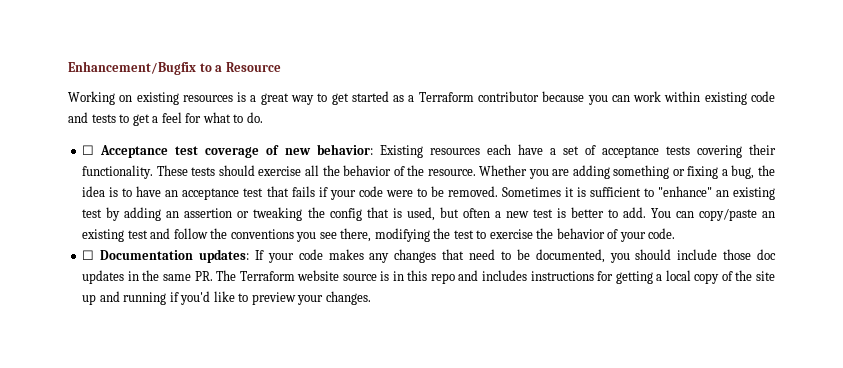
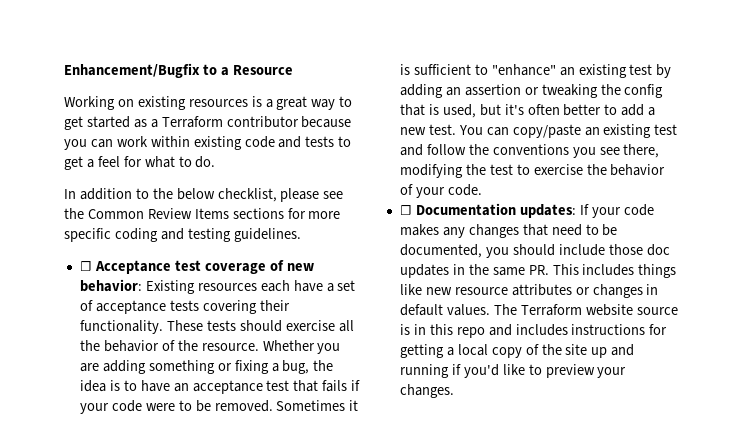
(263, 117) none -> [64,188,344,202] [64,208,341,219] [64,228,301,242] // In addition to the below checklist, please see the Common Review Items sections for more specific coding and testing guidelines.
[462,207,646,218] often a new test is better to add. -> [504,104,656,116] [399,124,456,135] it's often better to add a new test.
(213, 276) none -> [552,264,677,278] [399,284,659,298] [399,304,490,316] This includes things like new resource attributes or changes in default values.

